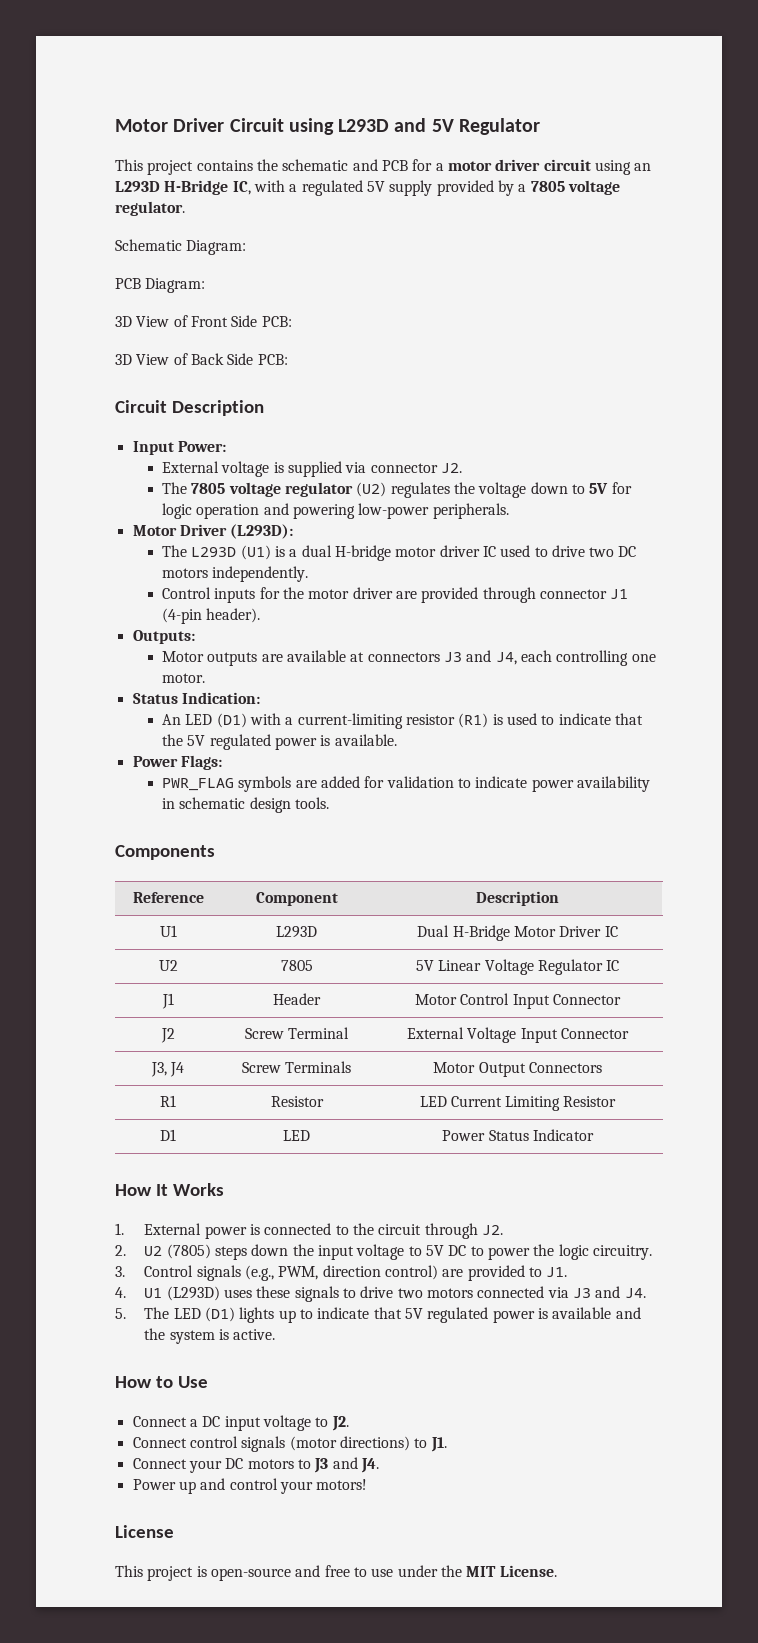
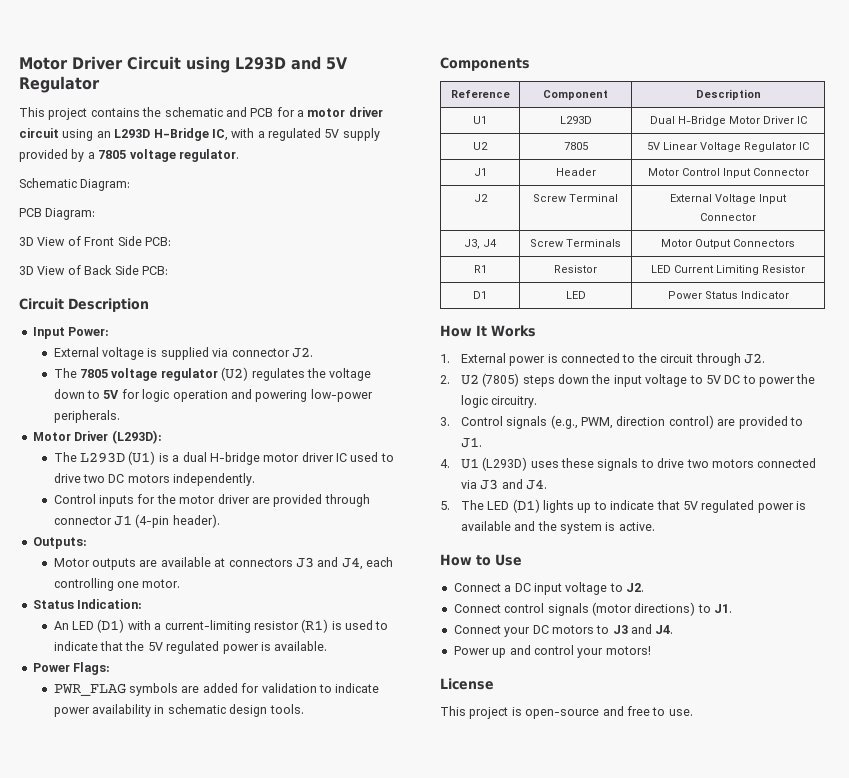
[371,1565,557,1577] use under the MIT License. -> [668,709,693,716] use.

